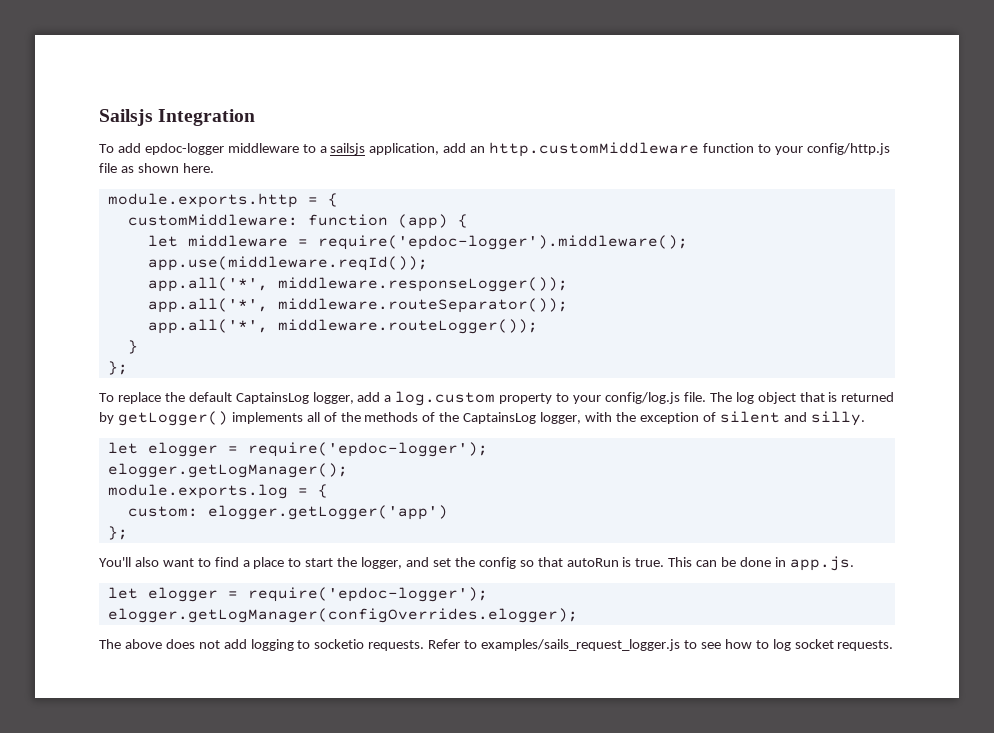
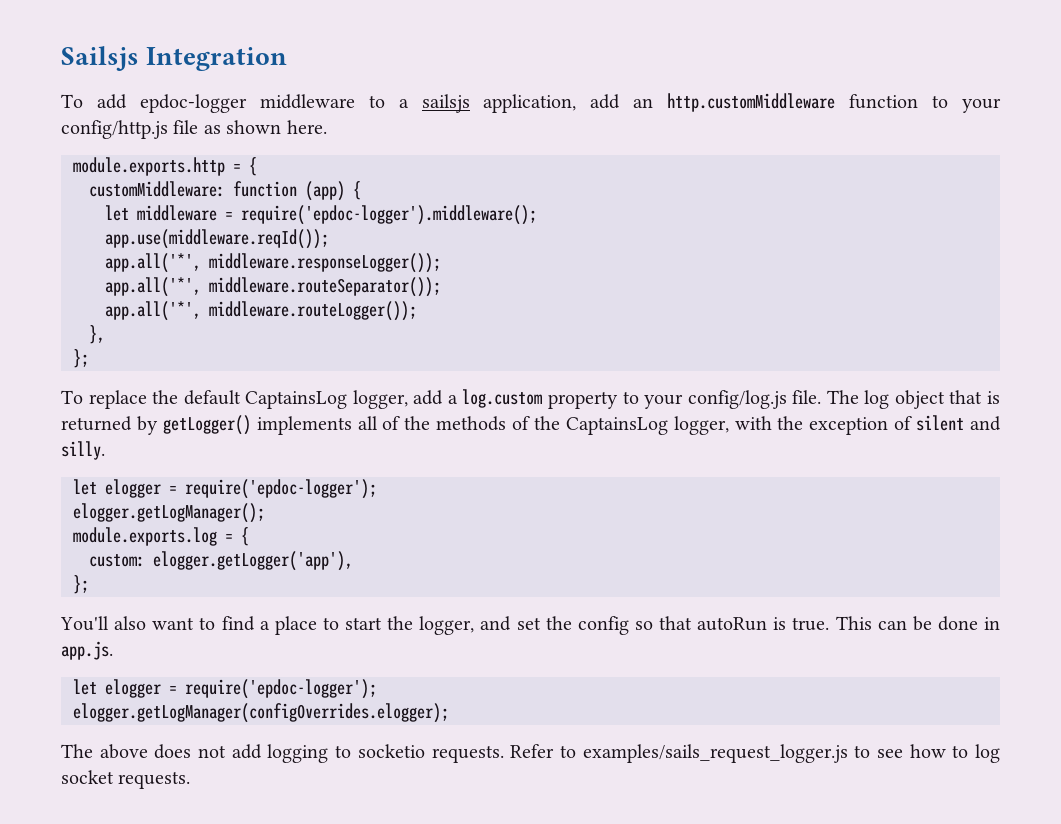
[127,340,138,354] } -> [89,325,105,344] },
[207,505,448,520] elogger.getLogger('app') -> [153,551,353,571] elogger.getLogger('app'),

